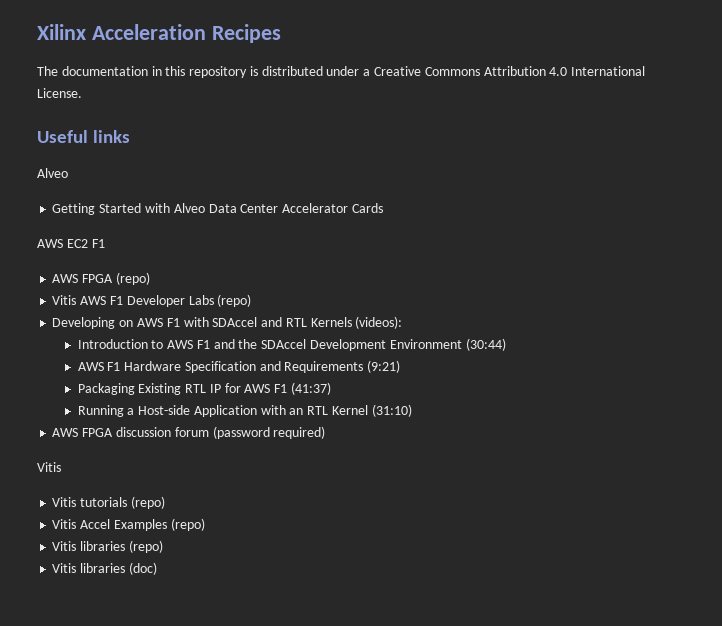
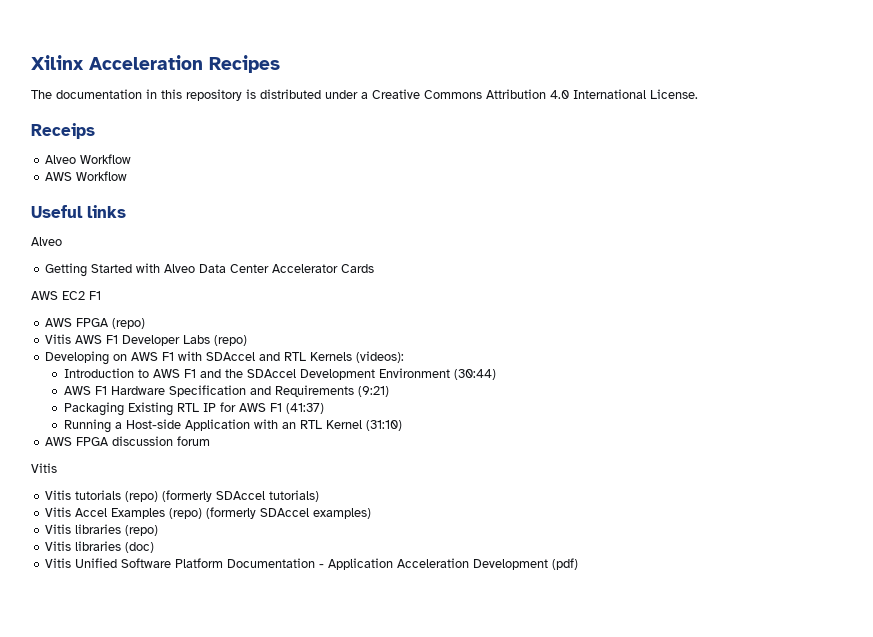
(82, 93) none -> [31,123,95,139] [45,154,132,164] [45,171,128,181] // Receips // Alveo Workflow // AWS Workflow
[212,426,326,439] (password required) -> (211, 441) none
(165, 502) none -> [162,490,320,502] (formerly SDAccel tutorials)
(205, 524) none -> [206,507,372,519] (formerly SDAccel examples)
(157, 568) none -> [45,558,579,570] // Vitis Unified Software Platform Documentation - Application Acceleration Development (pdf)

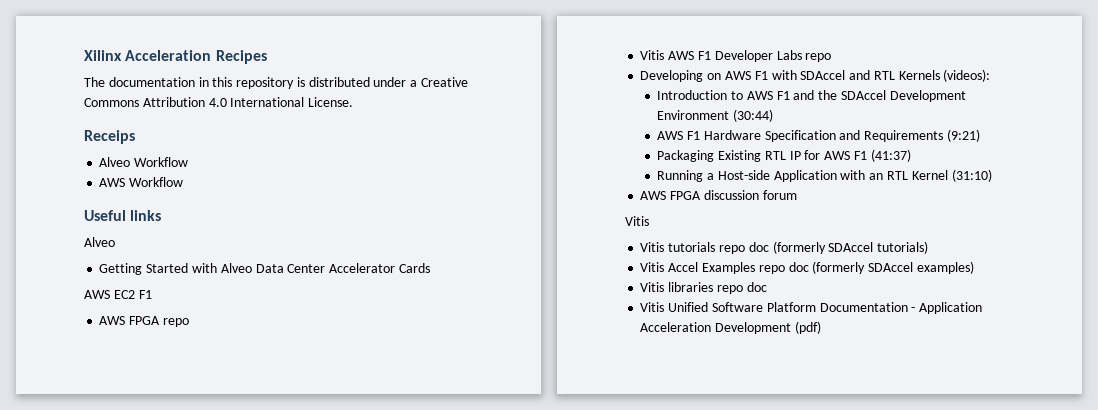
[112,318,146,329] (repo) -> [162,318,189,327] repo
[214,335,248,346] (repo) -> [805,53,832,62] repo
[125,491,159,502] (repo) -> [718,242,769,254] repo doc
[169,508,203,519] (repo) -> [758,262,809,274] repo doc
[125,525,159,536] [45,541,155,553] (repo) // Vitis libraries (doc) -> [716,282,767,294] repo doc

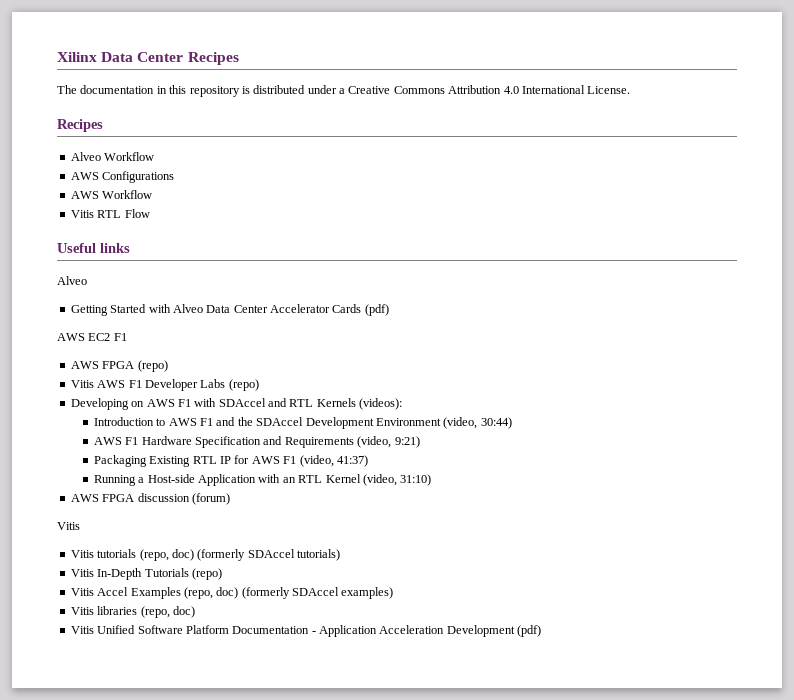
[125,50,212,61] Acceleration -> [101,52,184,62] Data Center
[84,130,135,144] Receips -> [57,119,103,132] Recipes
(189, 162) none -> [70,171,175,183] // AWS Configurations
(184, 182) none -> [70,209,150,218] // Vitis RTL Flow
(430, 268) none -> [364,304,389,316] (pdf)
[162,318,189,327] repo -> [137,360,168,372] (repo)
[805,53,832,62] repo -> [228,379,259,391] (repo)
[733,109,774,122] (30:44) -> [443,417,512,429] (video, 30:44)
[946,129,980,142] (9:21) -> [357,436,420,448] (video, 9:21)
[870,149,911,162] (41:37) -> [299,455,368,467] (video, 41:37)
[951,169,992,182] (31:10) -> [362,474,432,486] (video, 31:10)
[762,190,797,200] forum -> [191,493,230,505] (forum)
[718,242,769,254] repo doc -> [139,549,194,561] (repo, doc)
(929, 247) none -> [70,568,222,580] // Vitis In-Depth Tutorials (repo)
[758,262,809,274] repo doc -> [183,587,239,599] (repo, doc)
[716,282,767,294] repo doc -> [140,606,195,618] (repo, doc)

